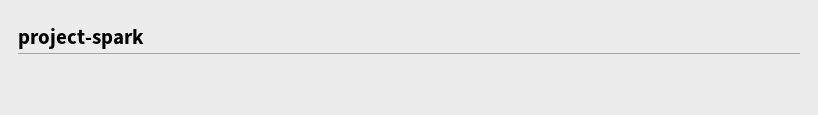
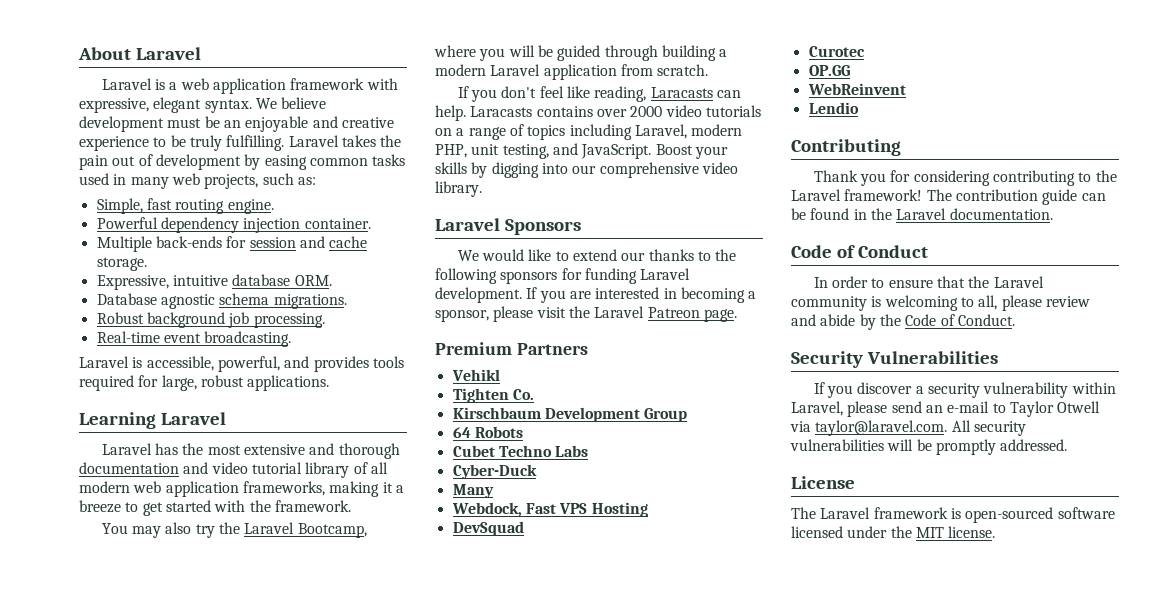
[18,28,144,49] project-spark -> [78,47,201,60] [101,78,398,94] [79,97,327,113] [79,116,394,132] [79,135,402,151] [79,154,406,170] [79,173,316,189] [96,198,274,214] [96,217,371,233] [96,236,368,252] [96,257,147,271] [96,274,332,290] [96,293,347,309] [96,312,325,328] [96,331,292,347] [79,356,404,372] [79,375,330,391] [79,412,226,429] [101,443,400,459] [79,462,388,478] [79,481,404,497] [79,500,351,516] [101,522,367,538] [434,45,728,61] [435,64,709,80] [457,86,741,102] [435,105,761,121] [435,124,743,140] [435,143,728,159] [435,162,738,178] [435,181,482,197] [435,218,581,235] [457,249,737,261] [435,268,691,284] [435,287,757,303] [435,306,737,322] [435,342,588,355] [451,369,500,381] [452,388,534,403] [452,407,688,422] [452,426,523,438] [452,445,589,457] [452,464,537,479] [452,484,494,498] [451,502,648,517] [452,521,524,536] [808,46,865,57] [808,65,850,76] [807,83,906,95] [808,102,859,114] [791,139,901,156] [813,170,1117,186] [791,189,1106,205] [791,208,1053,220] [791,245,928,258] [813,276,1044,288] [791,295,1090,311] [791,314,1015,330] [791,351,998,368] [813,382,1116,398] [791,401,1101,417] [790,420,1026,436] [790,439,1068,455] [791,476,855,489] [791,507,1115,523] [791,526,996,538] About Laravel // Laravel is a web application framework with expressive, elegant syntax. We believe development must be an enjoyable and creative experience to be truly fulfilling. Laravel takes the pain out of development by easing common tasks used in many web projects, such as: // Simple, fast routing engine. // Powerful dependency injection container. // Multiple back-ends for session and cache storage. // Expressive, intuitive database ORM. // Database agnostic schema migrations. // Robust background job processing. // Real-time event broadcasting. // Laravel is accessible, powerful, and provides tools required for large, robust applications. // Learning Laravel // Laravel has the most extensive and thorough documentation and video tutorial library of all modern web application frameworks, making it a breeze to get started with the framework. // You may also try the Laravel Bootcamp, where you will be guided through building a modern Laravel application from scratch. // If you don't feel like reading, Laracasts can help. Laracasts contains over 2000 video tutorials on a range of topics including Laravel, modern PHP, unit testing, and JavaScript. Boost your skills by digging into our comprehensive video library. // Laravel Sponsors // We would like to extend our thanks to the following sponsors for funding Laravel development. If you are interested in becoming a sponsor, please visit the Laravel Patreon page. // Premium Partners // Vehikl // Tighten Co. // Kirschbaum Development Group // 64 Robots // Cubet Techno Labs // Cyber-Duck // Many // Webdock, Fast VPS Hosting // DevSquad // Curotec // OP.GG // WebReinvent // Lendio // Contributing // Thank you for considering contributing to the Laravel framework! The contribution guide can be found in the Laravel documentation. // Code of Conduct // In order to ensure that the Laravel community is welcoming to all, please review and abide by the Code of Conduct. // Security Vulnerabilities // If you discover a security vulnerability within Laravel, please send an e-mail to Taylor Otwell via taylor@laravel.com. All security vulnerabilities will be promptly addressed. // License // The Laravel framework is open-sourced software licensed under the MIT license.

